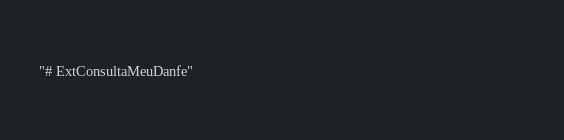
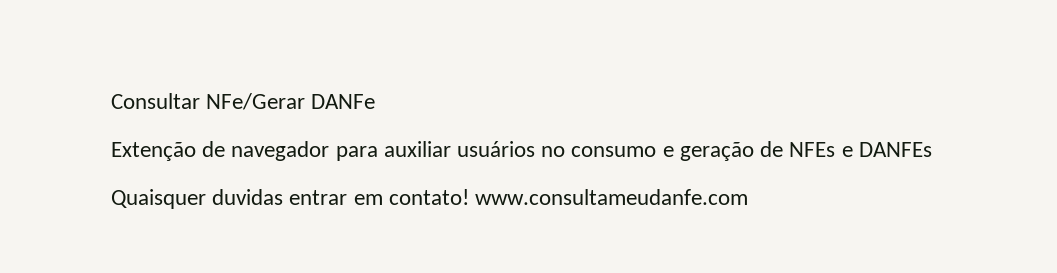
[39,65,193,76] "# ExtConsultaMeuDanfe" -> [111,93,376,110] [111,141,932,161] [111,189,749,209] Consultar NFe/Gerar DANFe // Extenção de navegador para auxiliar usuários no consumo e geração de NFEs e DANFEs // Quaisquer duvidas entrar em contato! www.consultameudanfe.com

